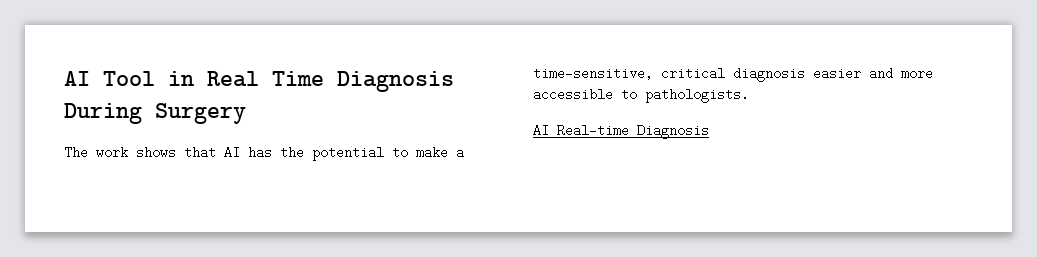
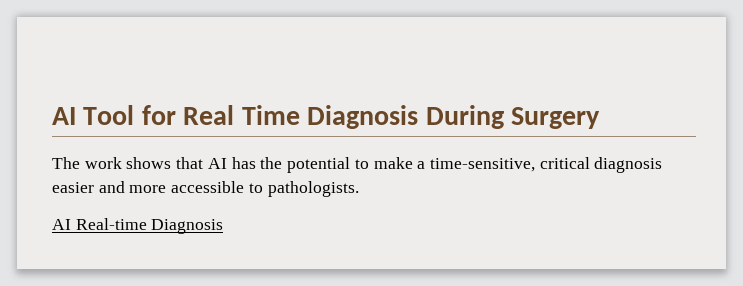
[168,71,194,86] in -> [141,105,176,125] for

